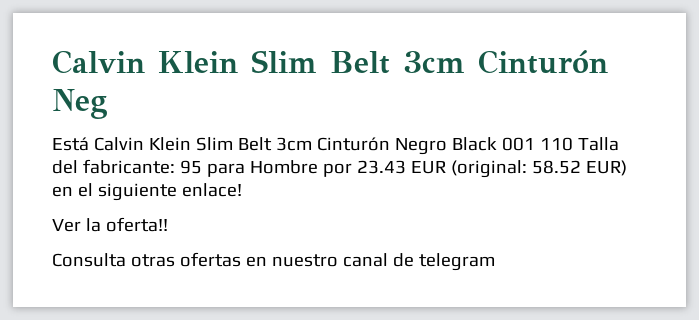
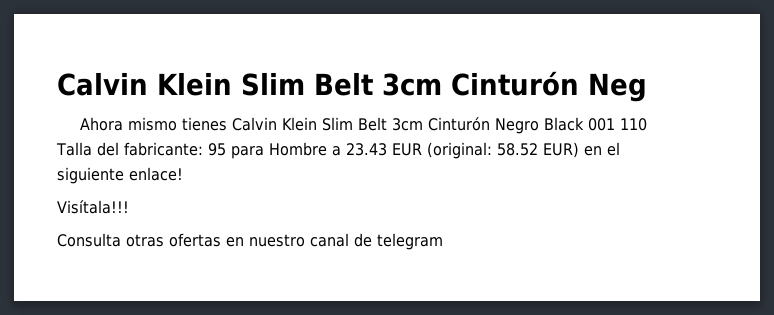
[52,137,89,151] Está -> [79,117,227,131] Ahora mismo tienes
[322,163,352,177] por -> [331,146,341,156] a
[52,217,168,232] Ver la oferta!! -> [57,200,129,214] Visítala!!!

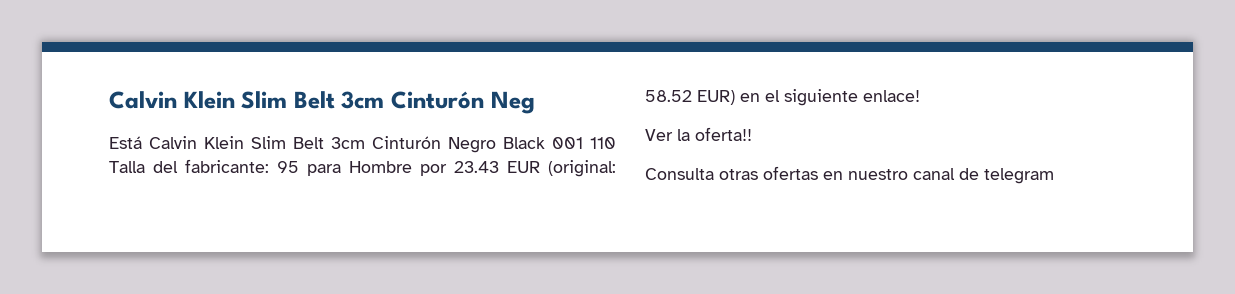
[79,117,227,131] Ahora mismo tienes -> [109,136,142,149] Está
[331,146,341,156] a -> [420,164,447,176] por
[57,200,129,214] Visítala!!! -> [645,127,752,141] Ver la oferta!!

